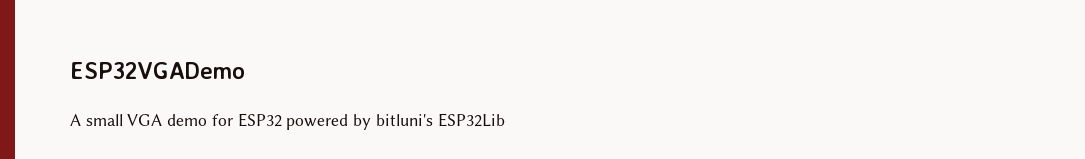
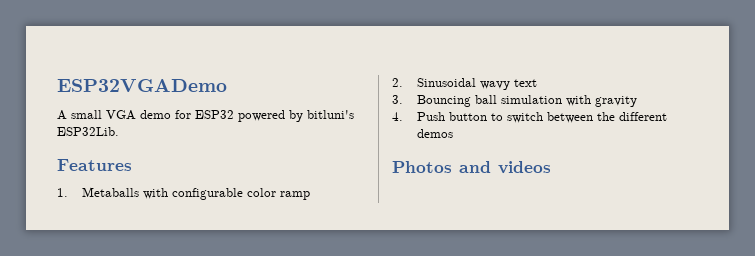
[437,113,505,127] ESP32Lib -> [57,127,119,136] [57,159,132,171] [57,187,311,200] [392,78,538,90] [392,95,638,107] [392,112,668,123] [417,129,454,138] [392,161,551,174] ESP32Lib. // Features // 1. Metaballs with configurable color ramp // 2. Sinusoidal wavy text // 3. Bouncing ball simulation with gravity // 4. Push button to switch between the different demos // Photos and videos

